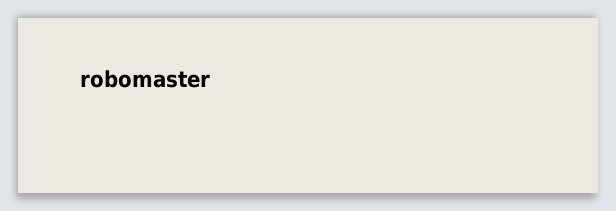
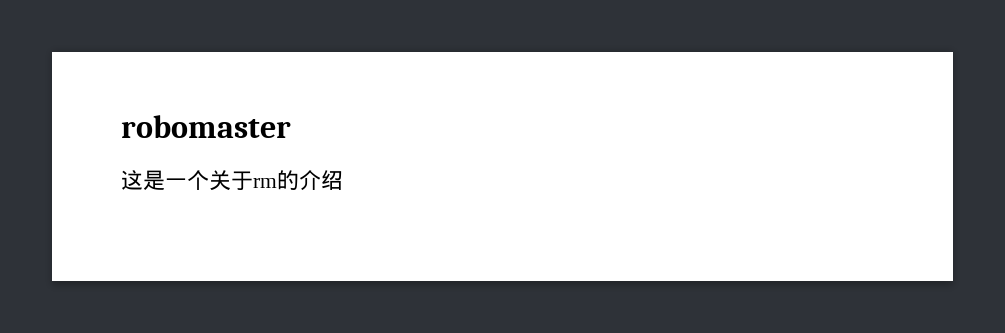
(210, 79) none -> [121,170,343,191] // 这是一个关于rm的介绍

